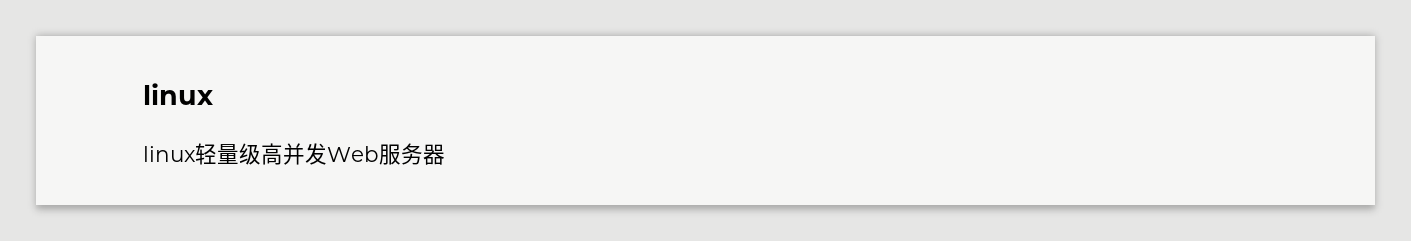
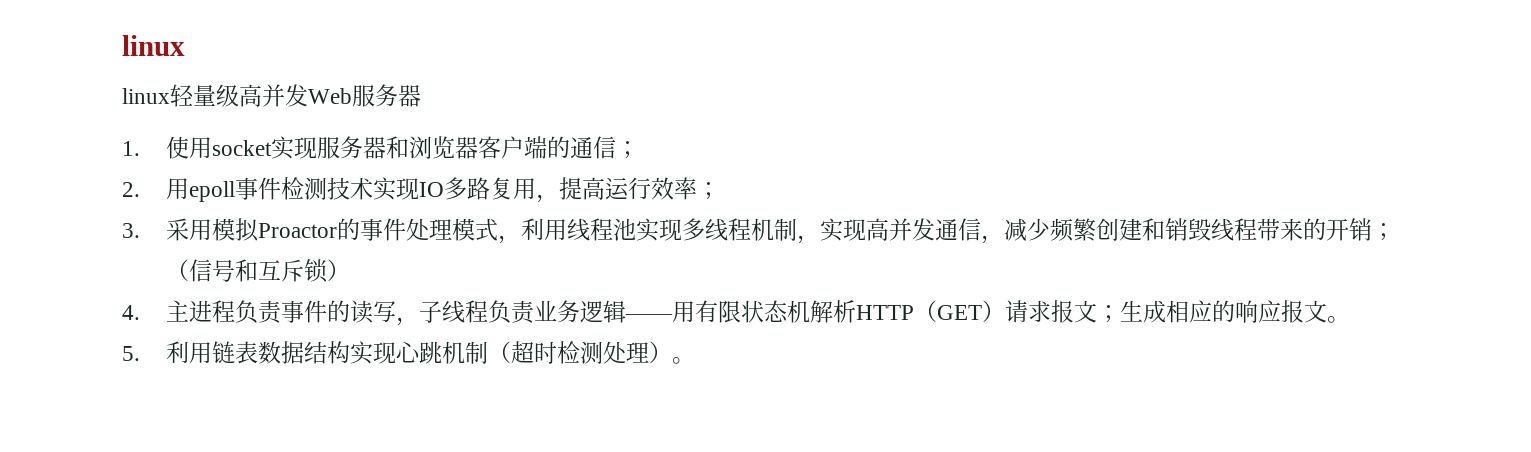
(445, 154) none -> [122,136,640,160] [122,177,721,203] [122,218,1396,244] [166,259,351,283] [122,300,1351,326] [122,341,696,365] // 1.使用socket实现服务器和浏览器客户端的通信； // 2.用epoll事件检测技术实现IO多路复用，提高运行效率； // 3.采用模拟Proactor的事件处理模式，利用线程池实现多线程机制，实现高并发通信，减少频繁创建和销毁线程带来的开销；（信号和互斥锁） // 4.主进程负责事件的读写，子线程负责业务逻辑——用有限状态机解析HTTP（GET）请求报文；生成相应的响应报文。 // 5.利用链表数据结构实现心跳机制（超时检测处理）。

